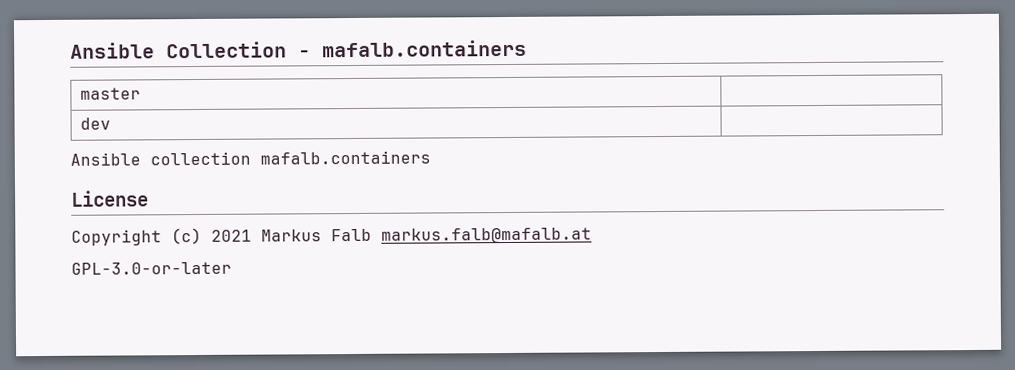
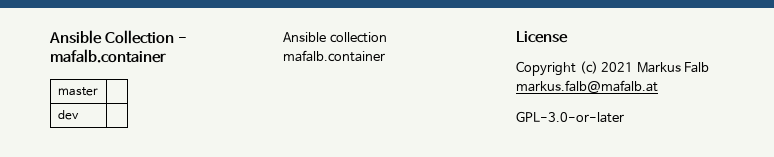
[322,39,527,58] mafalb.containers -> [50,49,166,63] mafalb.container
[260,150,431,165] mafalb.containers -> [283,50,385,62] mafalb.container

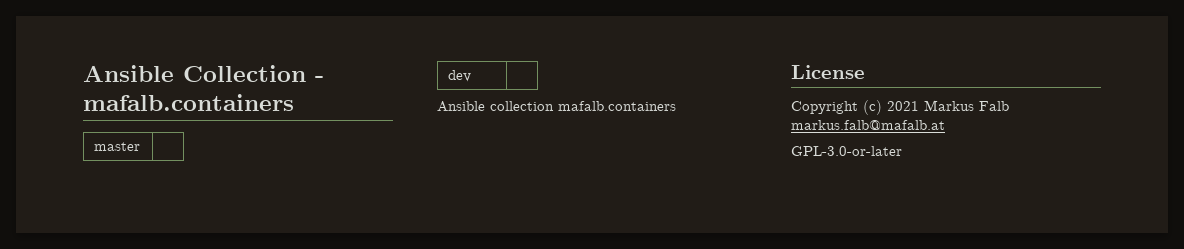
[50,49,166,63] mafalb.container -> [83,94,294,111] mafalb.containers
[283,50,385,62] mafalb.container -> [558,101,676,111] mafalb.containers

